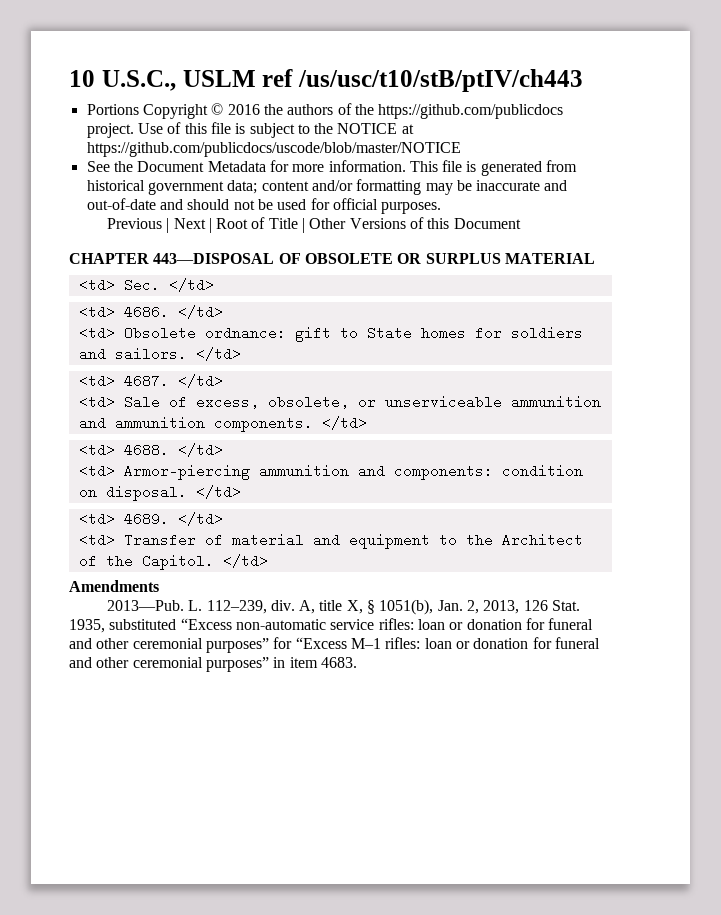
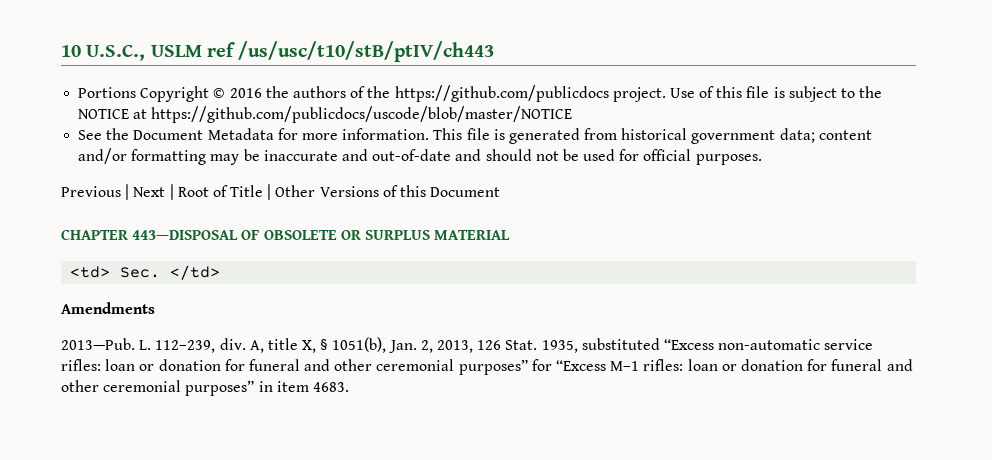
[78,305,223,319] [78,326,583,342] [78,347,241,361] [78,374,223,388] [78,395,601,409] [78,416,367,432] [78,443,223,457] [78,464,583,480] [78,485,241,501] [78,512,223,526] [78,533,583,549] [78,554,268,570] // <td> 4686. </td> // <td> Obsolete ordnance: gift to State homes for soldiers and sailors. </td> // <td> 4687. </td> // <td> Sale of excess, obsolete, or unserviceable ammunition and ammunition components. </td> // <td> 4688. </td> // <td> Armor-piercing ammunition and components: condition on disposal. </td> // <td> 4689. </td> // <td> Transfer of material and equipment to the Architect of the Capitol. </td> -> (221, 272) none

